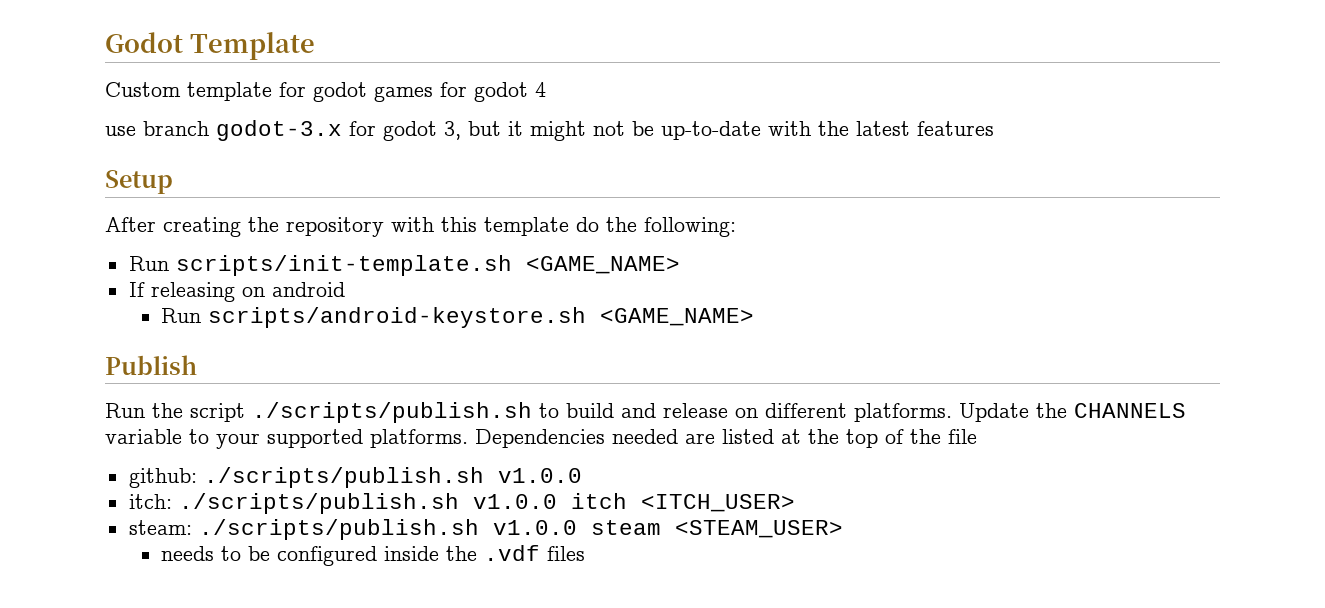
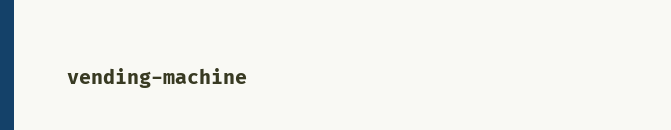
[105,32,315,60] [105,82,546,102] [105,120,994,141] [105,170,173,194] [105,217,736,237] [128,255,680,276] [128,282,345,302] [161,307,755,328] [105,355,197,375] [105,402,1186,423] [105,429,977,449] [128,467,582,488] [128,493,795,514] [128,519,843,540] [161,545,586,566] Godot Template // Custom template for godot games for godot 4 // use branch godot-3.x for godot 3, but it might not be up-to-date with the latest features // Setup // After creating the repository with this template do the following: // Run scripts/init-template.sh <GAME_NAME> // If releasing on android // Run scripts/android-keystore.sh <GAME_NAME> // Publish // Run the script ./scripts/publish.sh to build and release on different platforms. Update the CHANNELS variable to your supported platforms. Dependencies needed are listed at the top of the file // github: ./scripts/publish.sh v1.0.0 // itch: ./scripts/publish.sh v1.0.0 itch <ITCH_USER> // steam: ./scripts/publish.sh v1.0.0 steam <STEAM_USER> // needs to be configured inside the .vdf files -> [67,68,247,88] vending-machine

